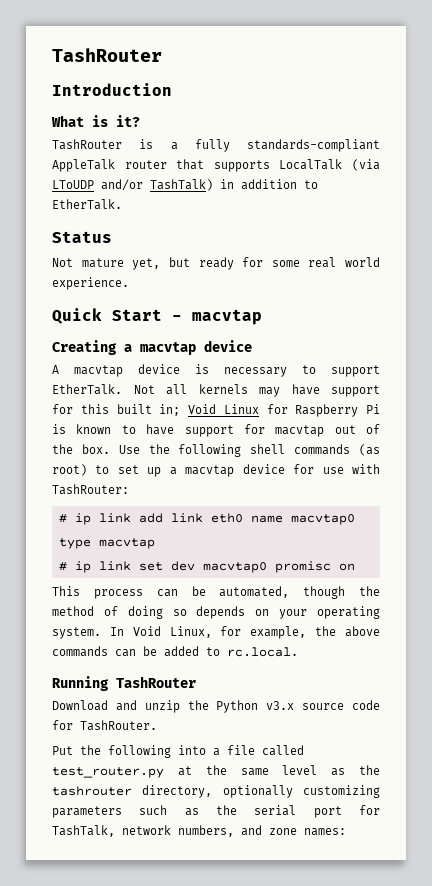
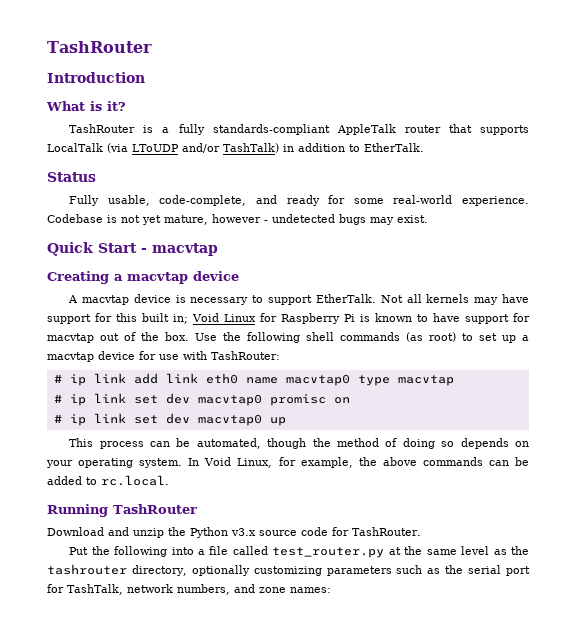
[52,257,190,270] Not mature yet, but -> [69,195,278,206] Fully usable, code-complete, and
[308,257,380,268] real world -> [393,195,453,204] real-world
(129, 283) none -> [47,214,428,225] Codebase is not yet mature, however - undetected bugs may exist.
(355, 567) none -> [53,413,286,426] // # ip link set dev macvtap0 up

